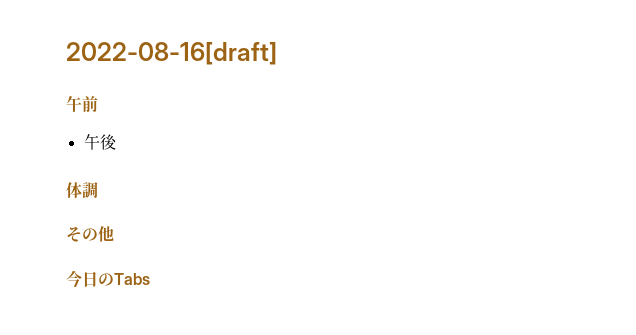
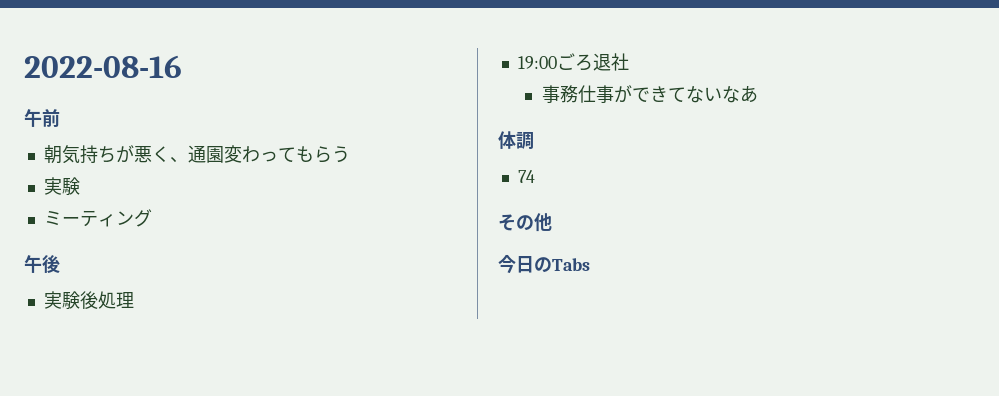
[66,42,277,65] 2022-08-16[draft] -> [24,55,182,78] 2022-08-16
[83,134,117,150] 午後 -> [43,145,350,164] [43,177,80,196] [43,209,152,227] [24,255,60,274] [43,291,134,310] [517,53,629,71] [541,85,758,103] 朝気持ちが悪く、通園変わってもらう // 実験 // ミーティング // 午後 // 実験後処理 // 19:00ごろ退社 // 事務仕事ができてないなあ
(98, 190) none -> [517,170,535,183] // 74

